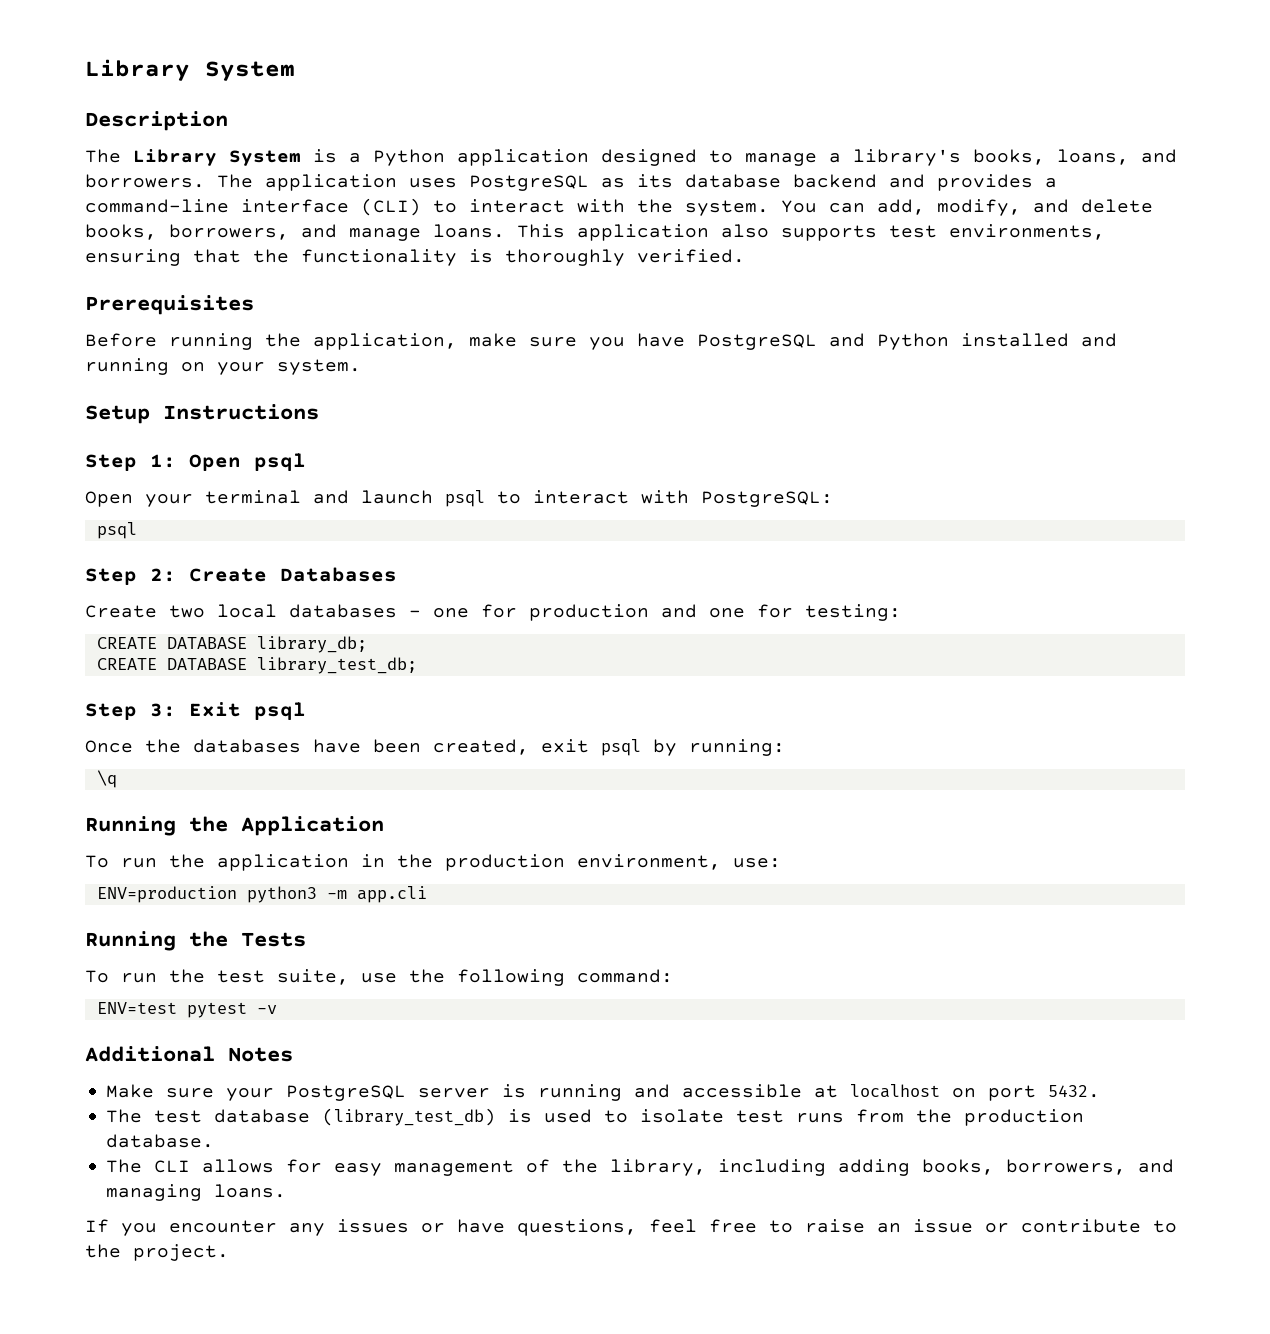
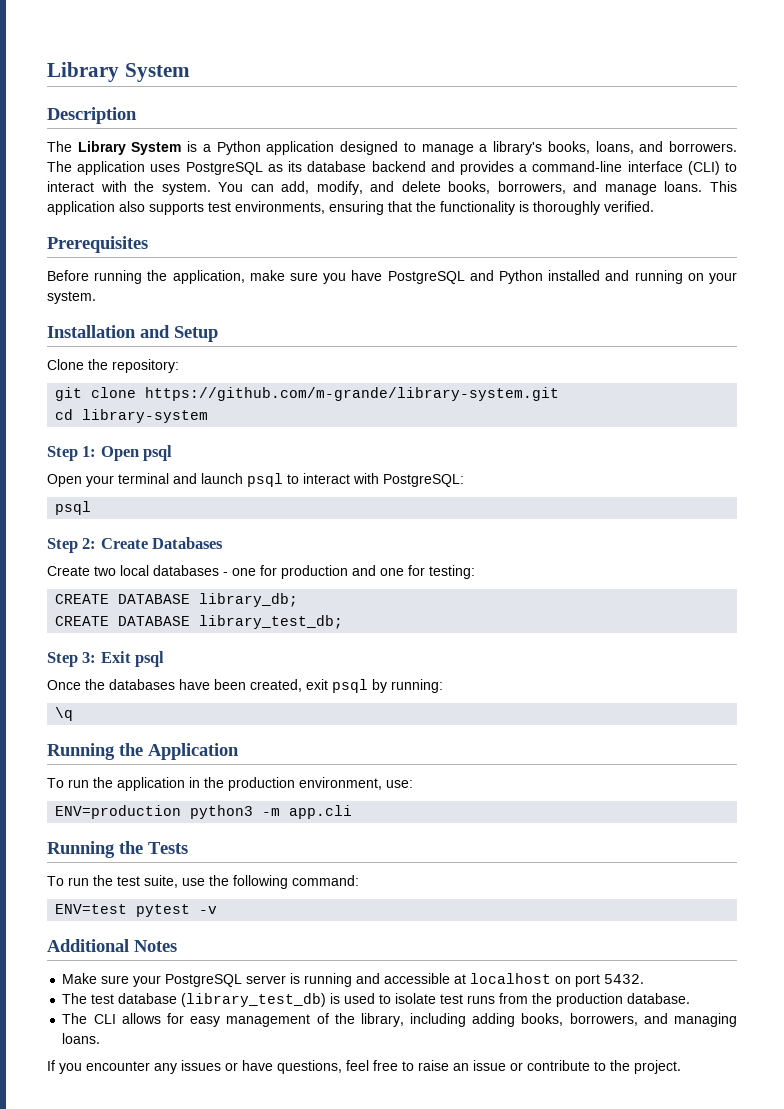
(361, 367) none -> [47,325,170,338] Installation and
[163,404,319,420] Instructions -> [47,359,179,373] [55,387,560,401] [55,409,209,423] // Clone the repository: // git clone https://github.com/m-grande/library-system.git // cd library-system

